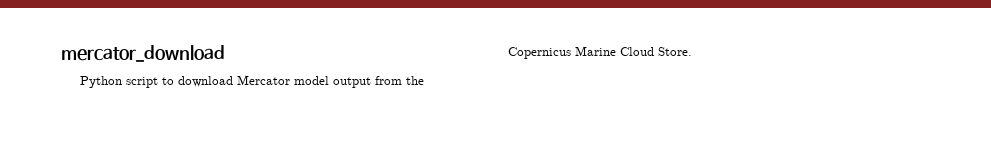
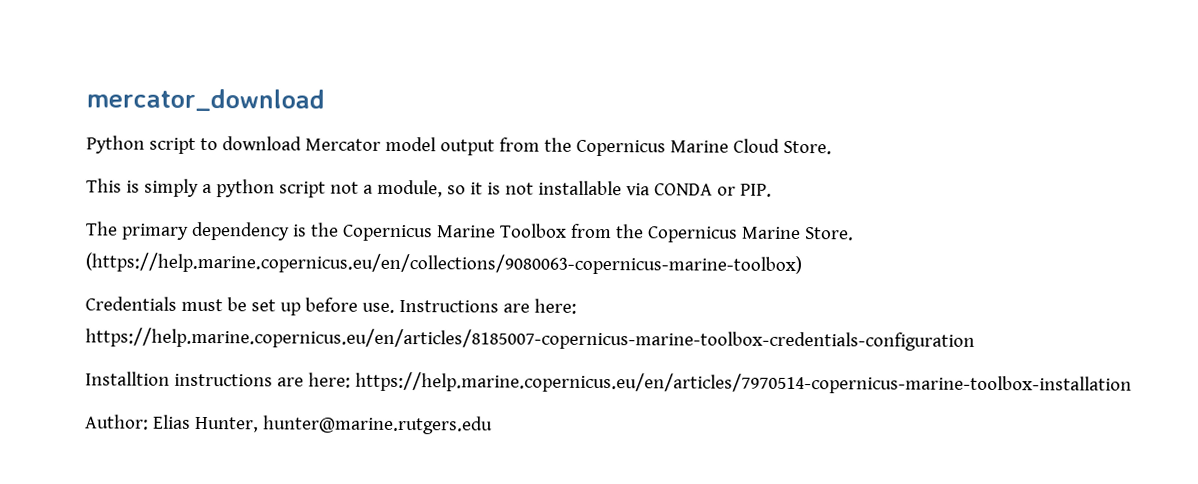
(692, 51) none -> [86,178,772,198] [86,221,854,243] [85,252,802,276] [85,296,577,316] [85,327,975,351] [85,371,1132,395] [85,414,493,435] // This is simply a python script not a module, so it is not installable via CONDA or PIP. // The primary dependency is the Copernicus Marine Toolbox from the Copernicus Marine Store. (https://help.marine.copernicus.eu/en/collections/9080063-copernicus-marine-toolbox) // Credentials must be set up before use. Instructions are here: https://help.marine.copernicus.eu/en/articles/8185007-copernicus-marine-toolbox-credentials-configuration // Installtion instructions are here: https://help.marine.copernicus.eu/en/articles/7970514-copernicus-marine-toolbox-installation // Author: Elias Hunter, hunter@marine.rutgers.edu

